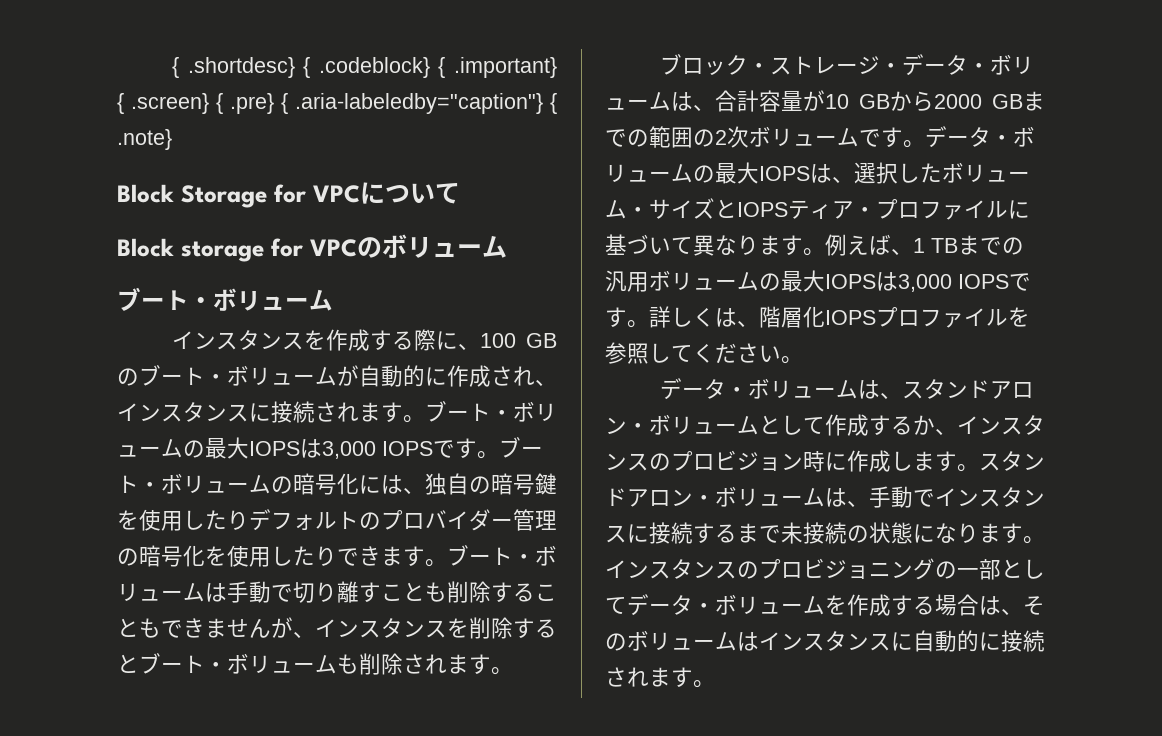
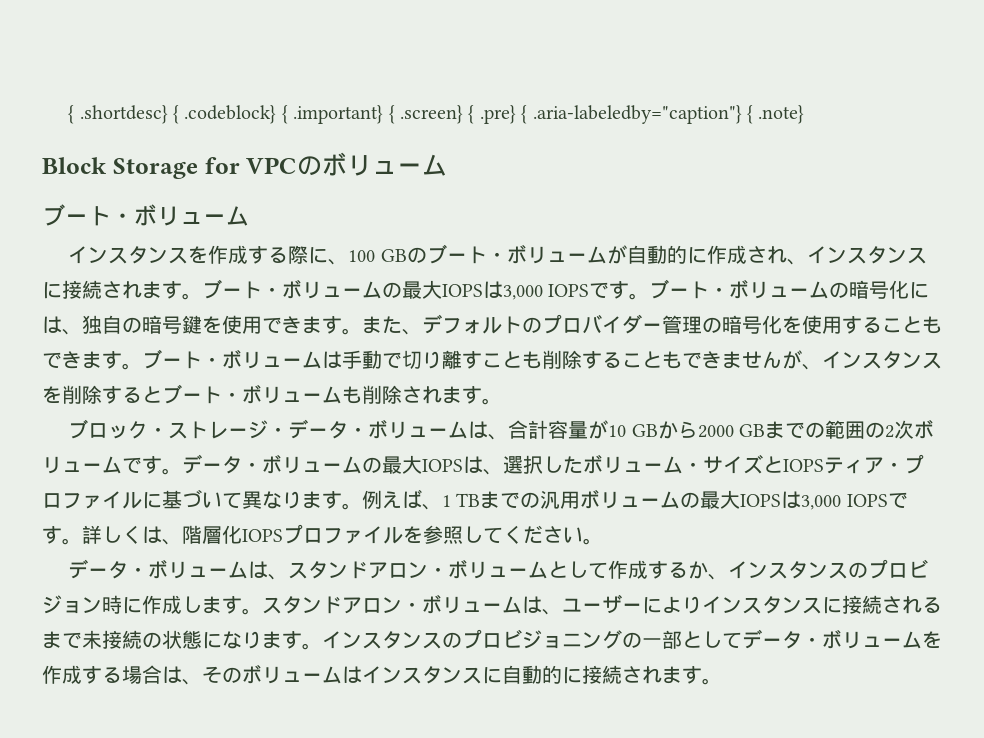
[360,182,460,204] [117,238,357,262] について // Block storage for VPC -> (298, 165) none
[183,510,249,530] したり -> [262,316,422,335] できます。また、
[271,546,337,566] したり -> [842,316,942,334] することも
[869,486,1045,508] [605,522,715,544] 手動でインスタンスに接続す -> [562,594,922,614] ユーザーによりインスタンスに接続され

